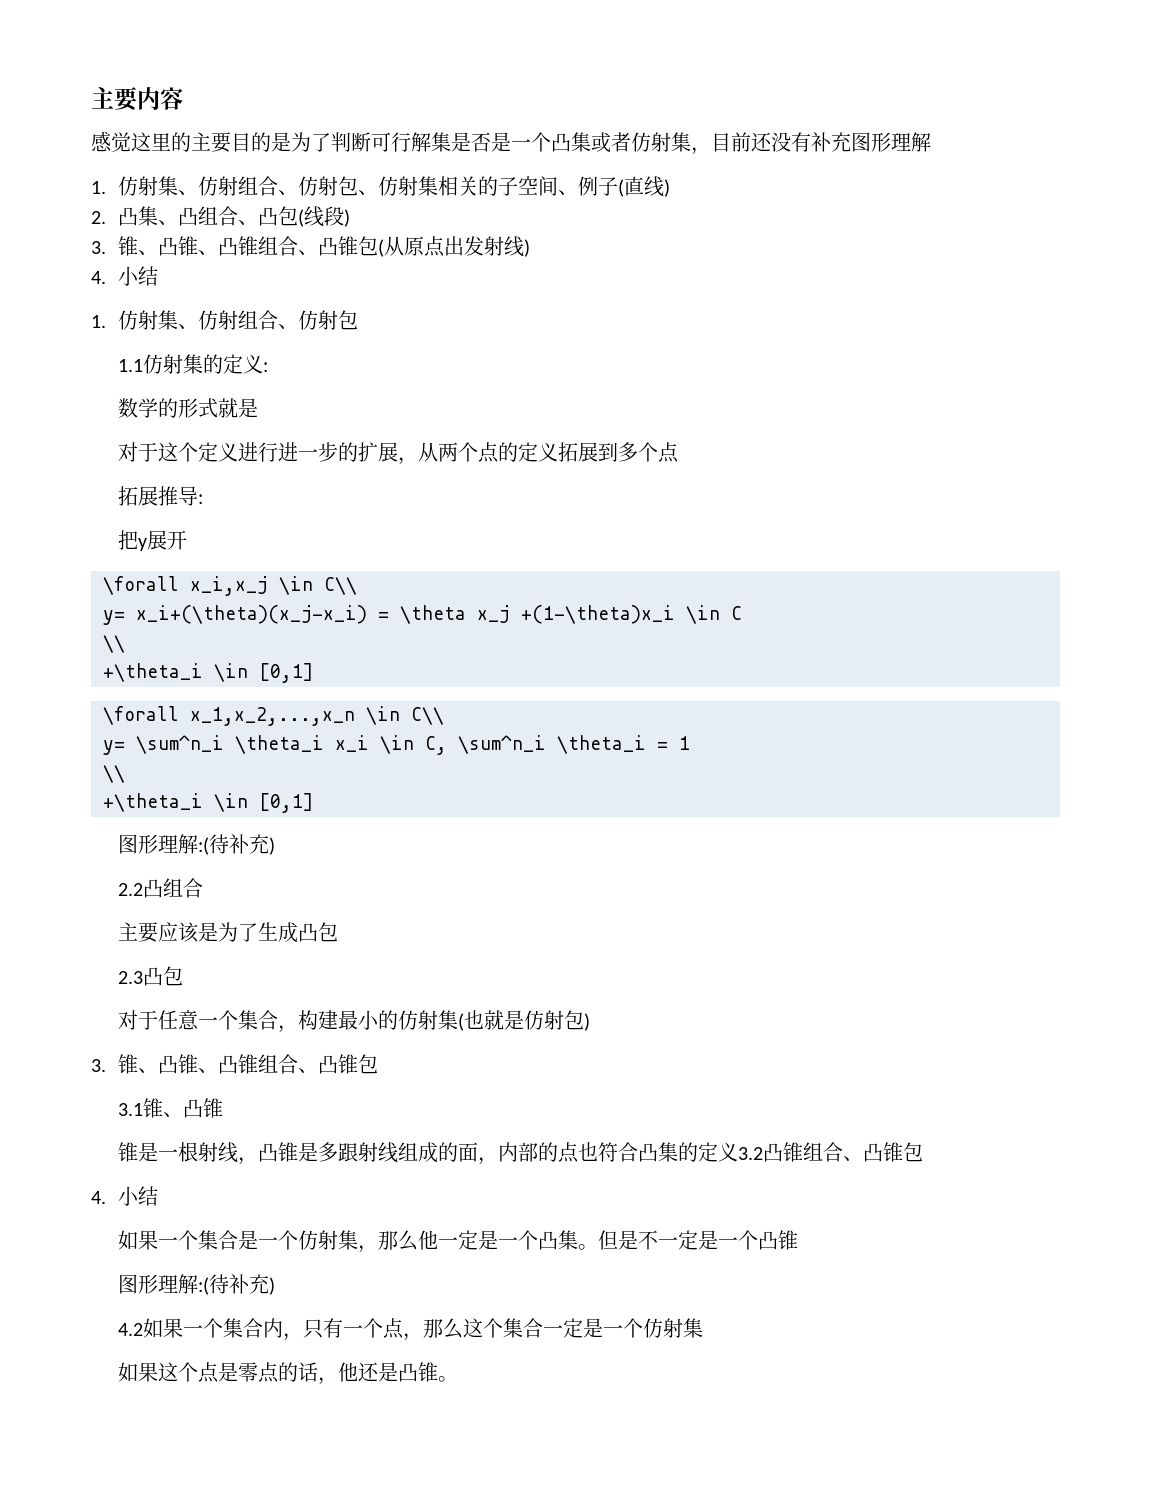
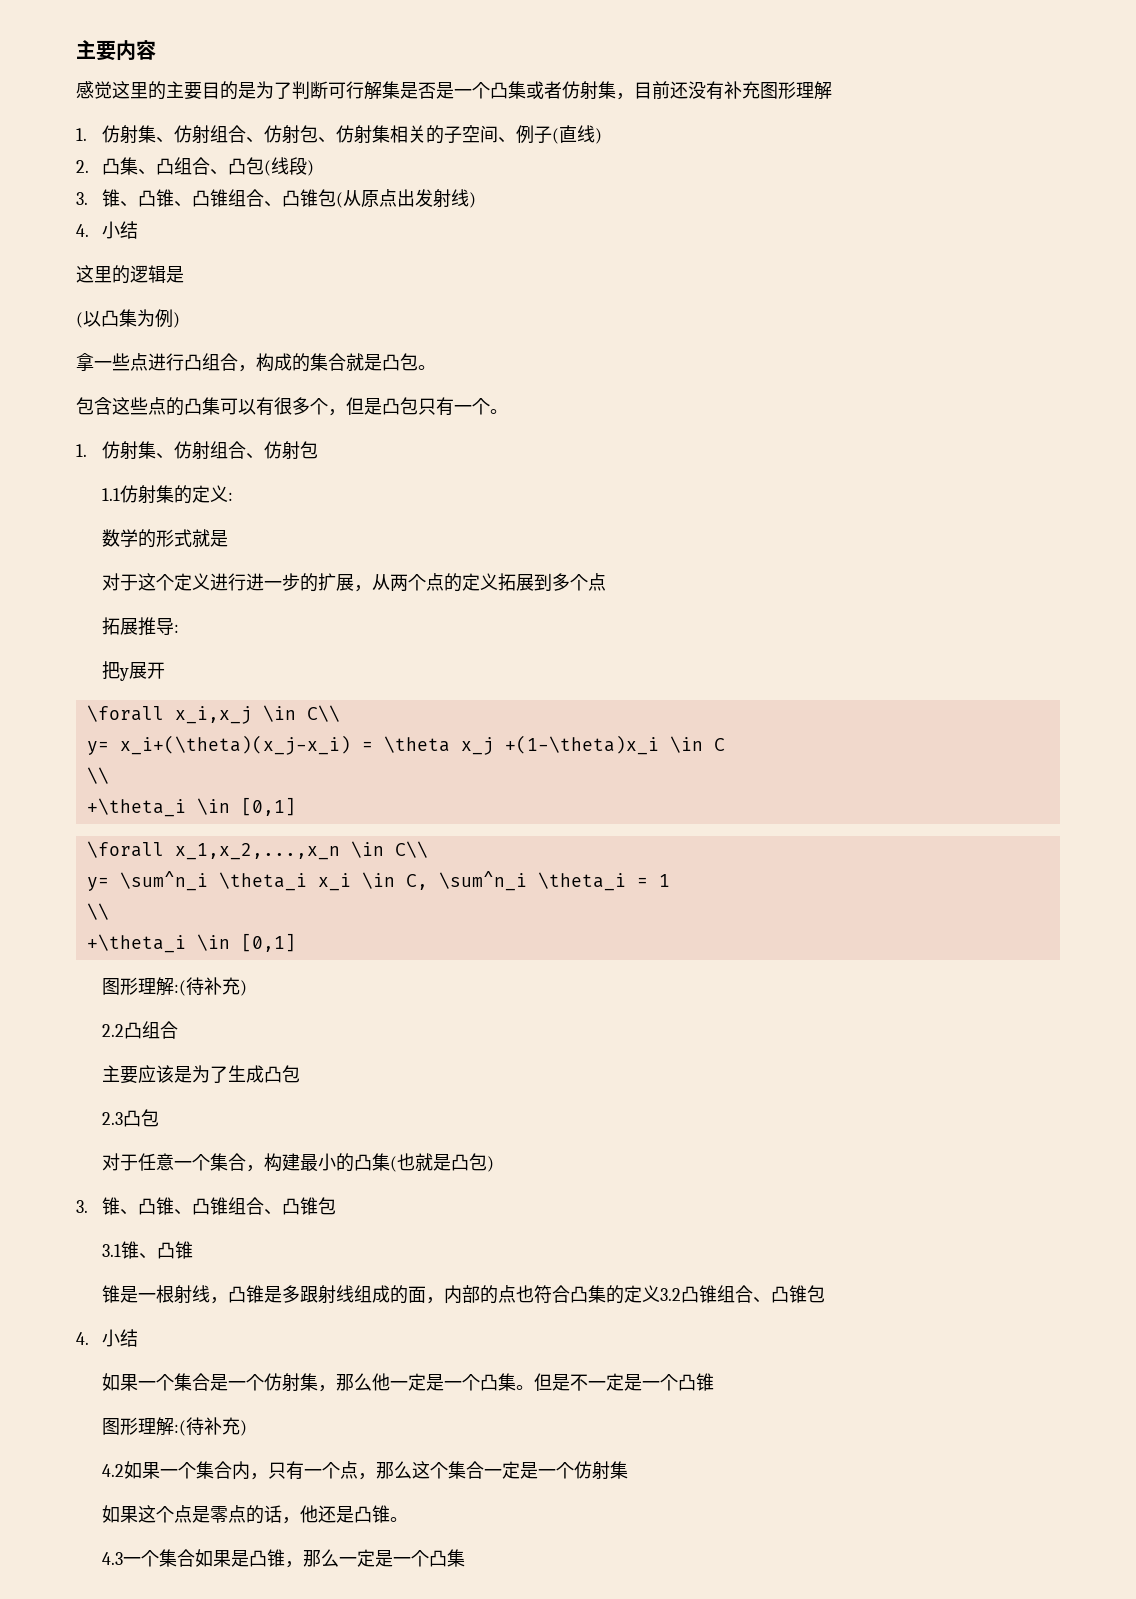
(158, 276) none -> [76,265,184,284] [76,309,180,328] [76,353,436,372] [76,397,508,416] // 这里的逻辑是 // (以凸集为例) // 拿一些点进行凸组合，构成的集合就是凸包。 // 包含这些点的凸集可以有很多个，但是凸包只有一个。
[397,1010,438,1030] 仿射 -> [353,1154,372,1171] 凸
[523,1010,564,1030] 仿射 -> [450,1154,469,1171] 凸
(458, 1379) none -> [101,1549,465,1568] // 4.3一个集合如果是凸锥，那么一定是一个凸集

